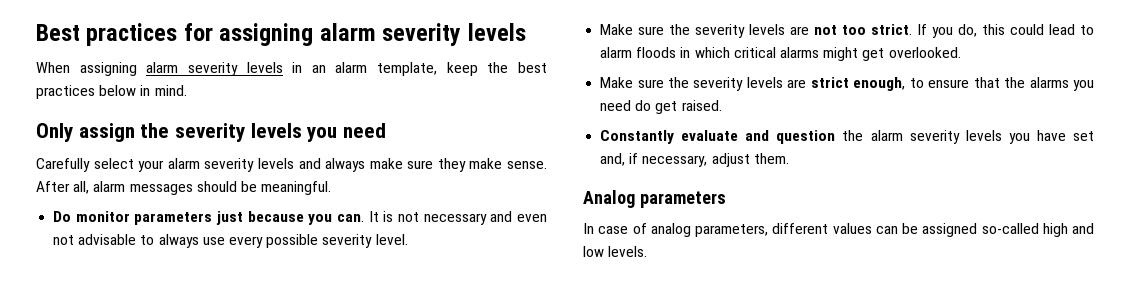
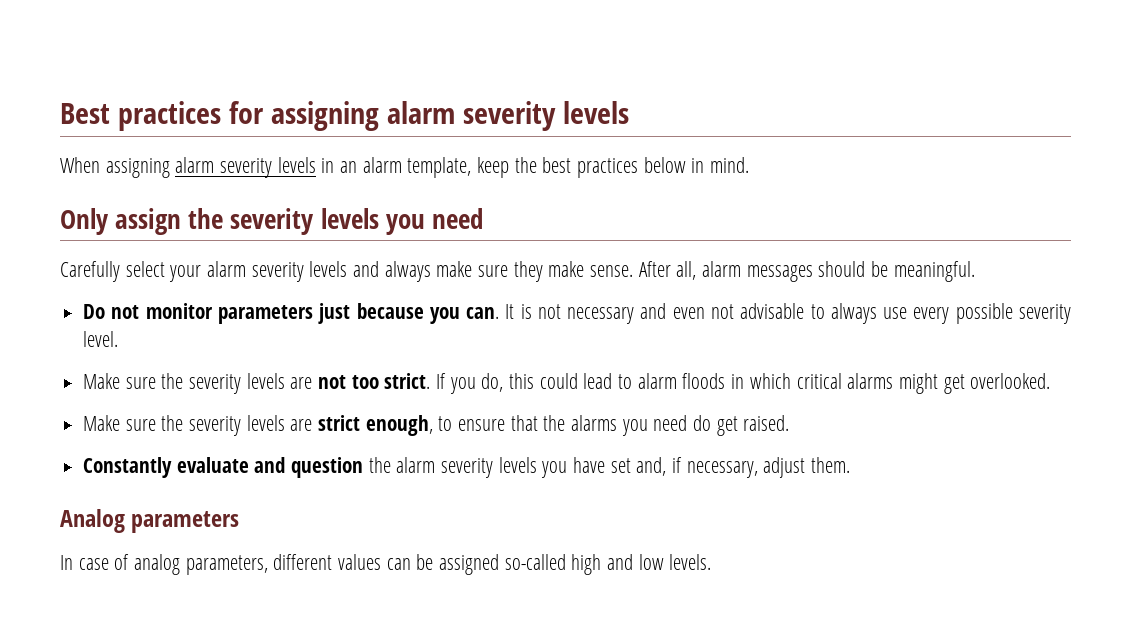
(72, 216) none -> [111,305,140,319] not

